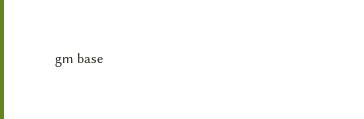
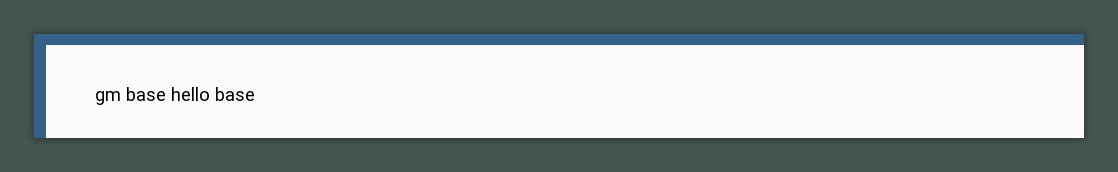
(103, 58) none -> [171,87,255,101] hello base

